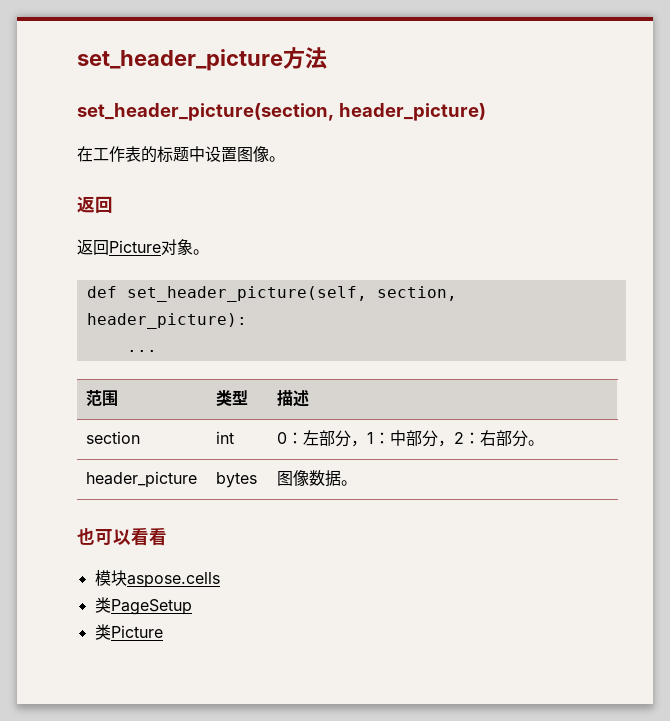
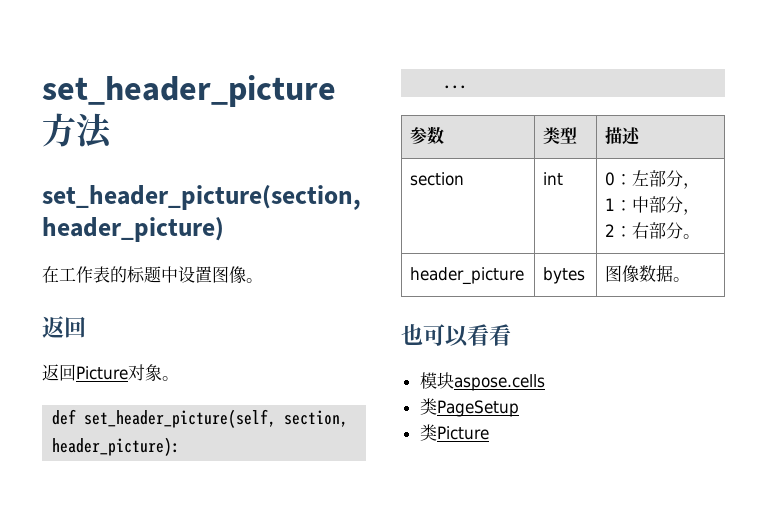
[86,390,119,407] 范围 -> [410,126,445,145] 参数

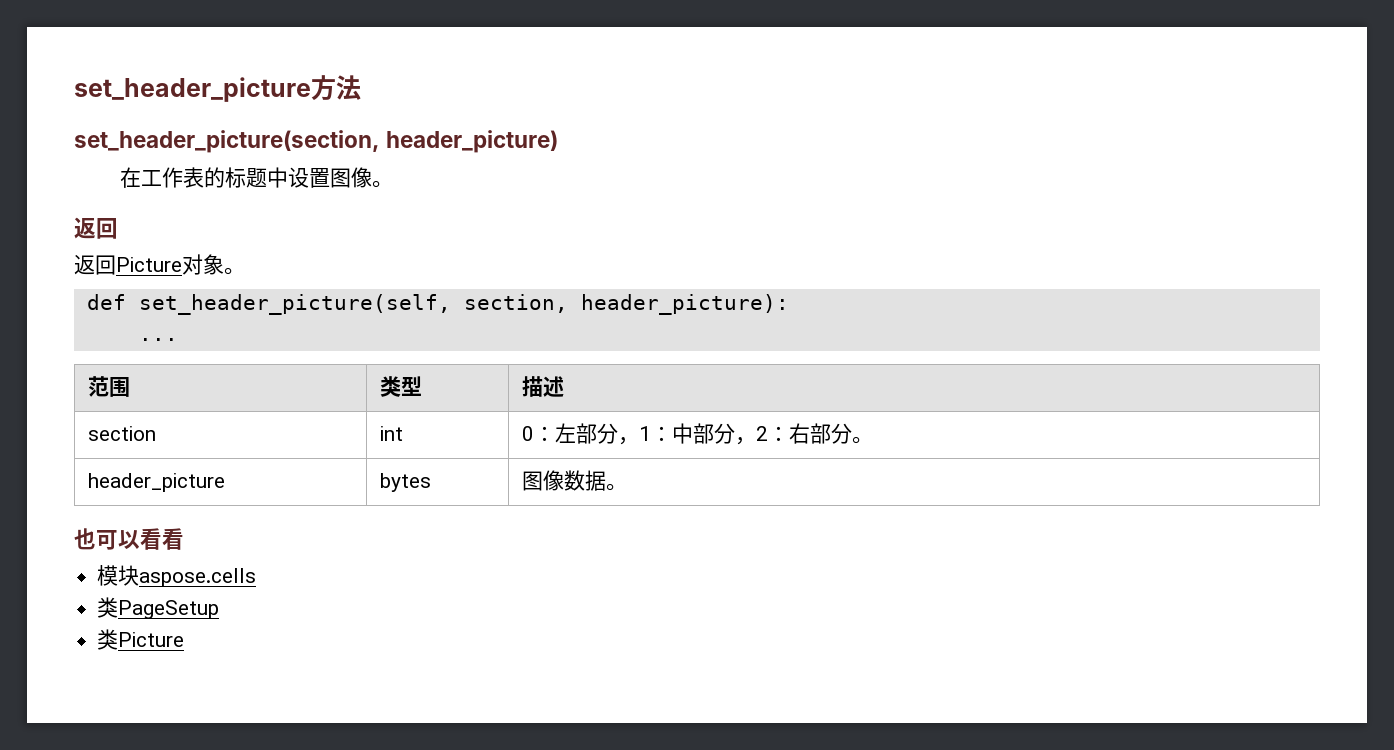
[410,126,445,145] 参数 -> [88,376,131,397] 范围

